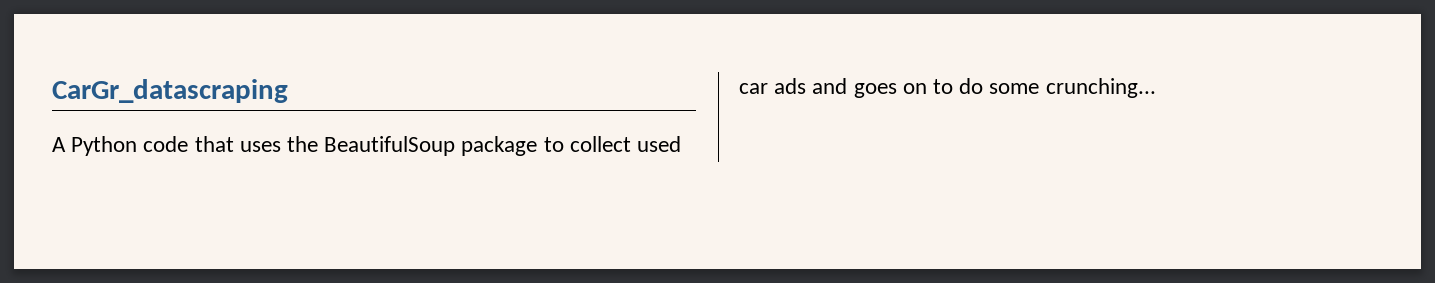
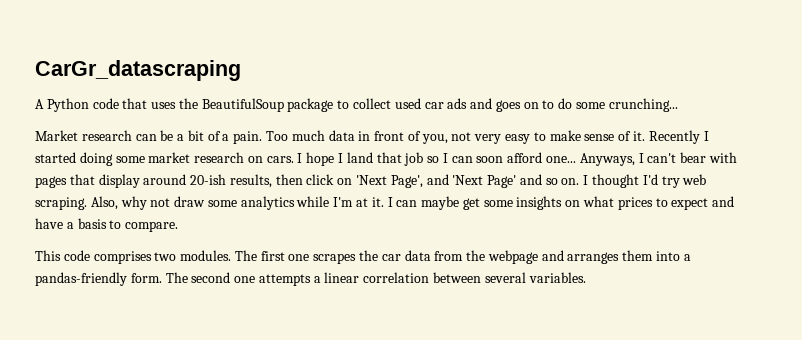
(1156, 88) none -> [35,130,709,144] [35,152,737,166] [35,174,707,188] [35,196,735,210] [35,218,179,232] [35,250,691,264] [35,272,586,286] // Market research can be a bit of a pain. Too much data in front of you, not very easy to make sense of it. Recently I started doing some market research on cars. I hope I land that job so I can soon afford one... Anyways, I can't bear with pages that display around 20-ish results, then click on 'Next Page', and 'Next Page' and so on. I thought I'd try web scraping. Also, why not draw some analytics while I'm at it. I can maybe get some insights on what prices to expect and have a basis to compare. // This code comprises two modules. The first one scrapes the car data from the webpage and arranges them into a pandas-friendly form. The second one attempts a linear correlation between several variables.

